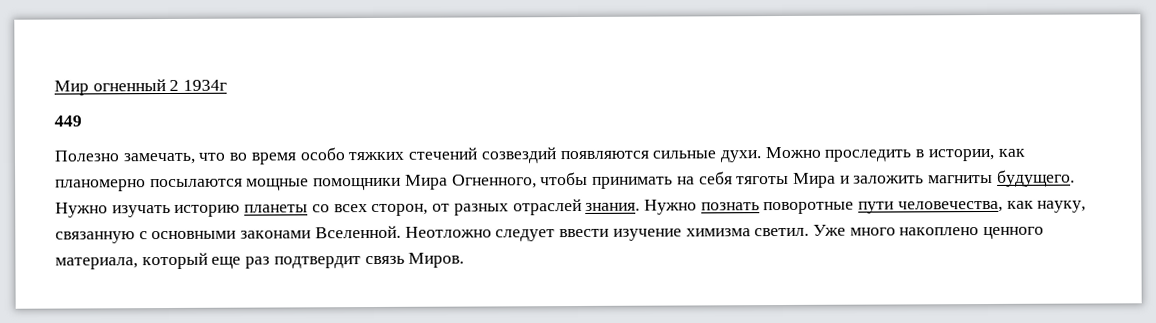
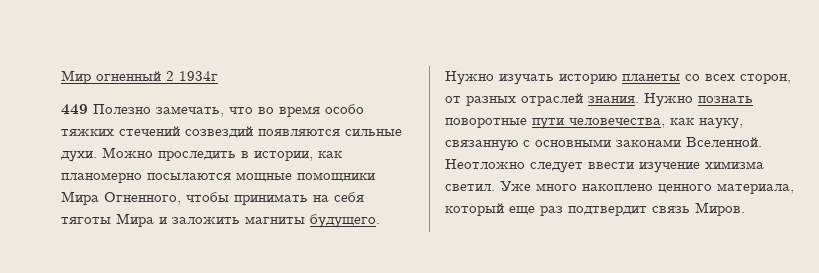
(82, 121) // -> (88, 109) none

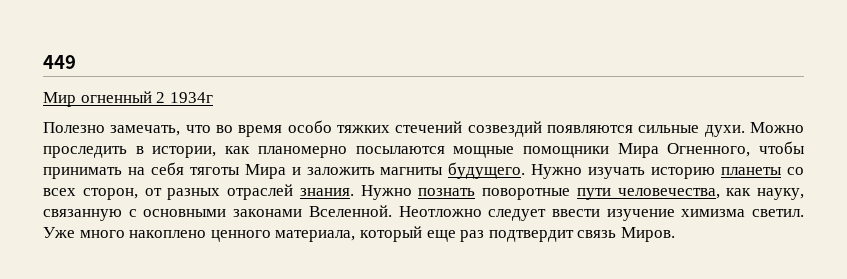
(61, 77) none -> [43,55,76,69] 449 //
[61,104,88,115] 449 -> (213, 97) none

